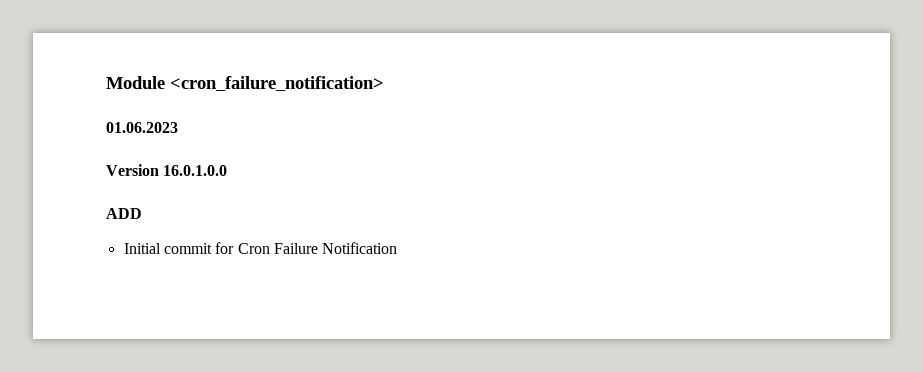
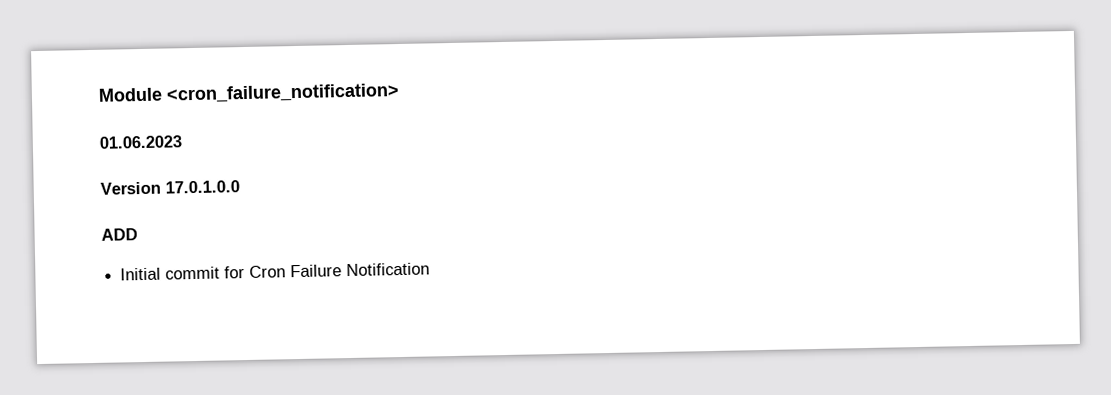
[163,165,228,176] 16.0.1.0.0 -> [165,180,240,194] 17.0.1.0.0

